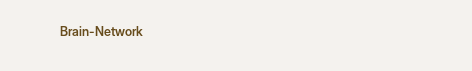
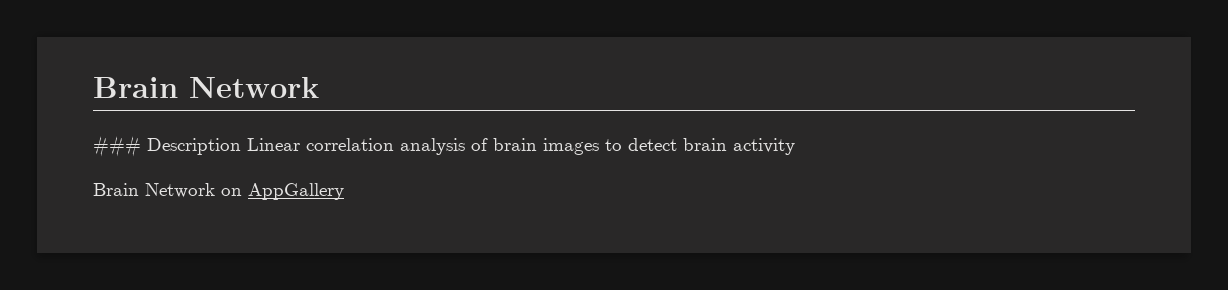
[60,26,143,36] Brain-Network -> [93,77,319,98] [93,136,795,157] [93,183,344,200] Brain Network // ### Description Linear correlation analysis of brain images to detect brain activity // Brain Network on AppGallery

